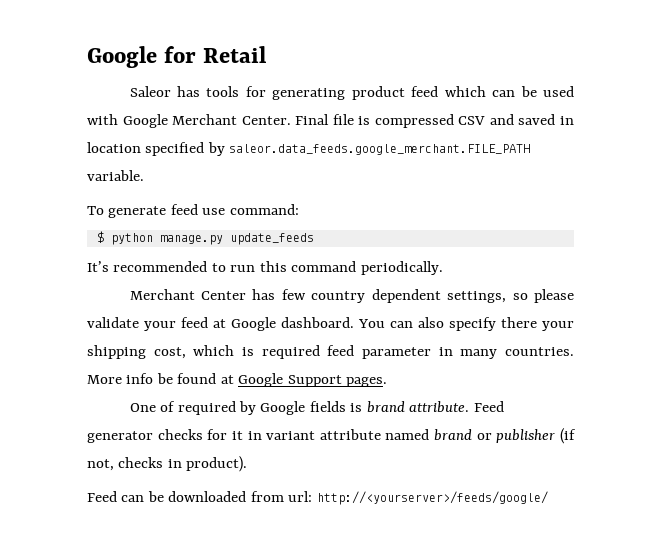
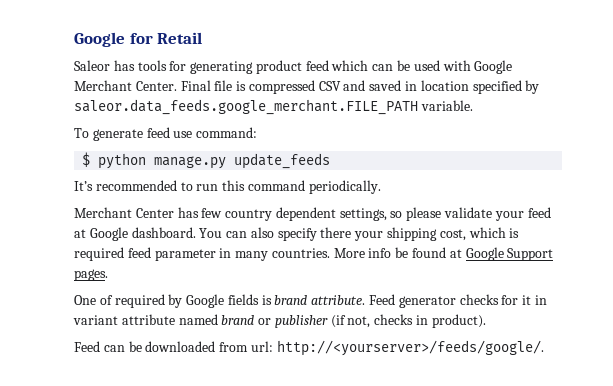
[316,491,548,505] http://<yourserver>/feeds/google/ -> [276,340,544,356] http://<yourserver>/feeds/google/.

